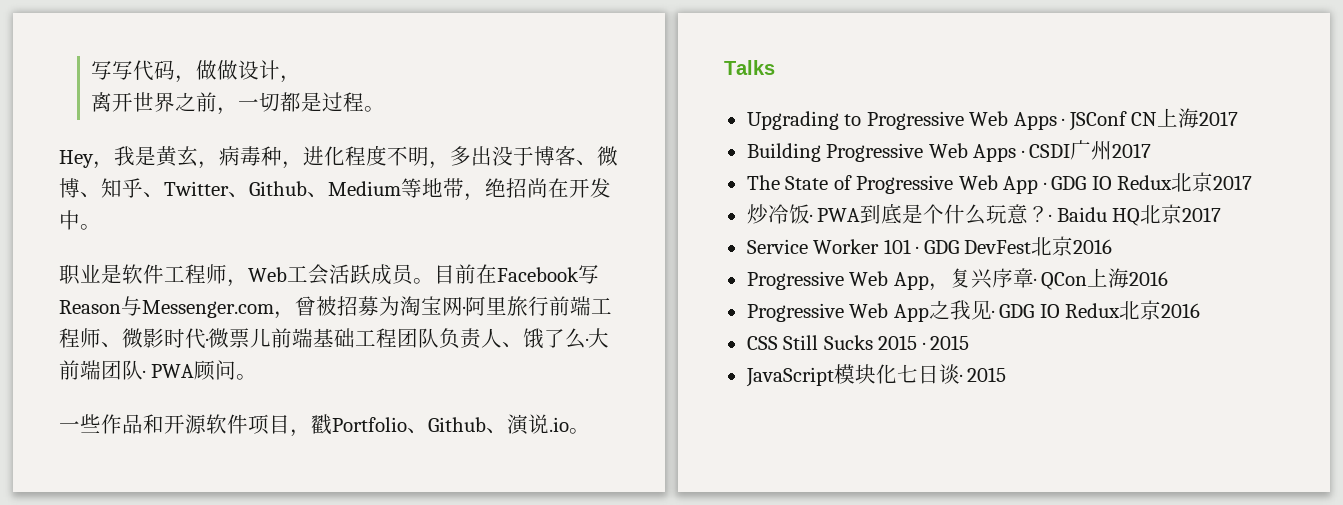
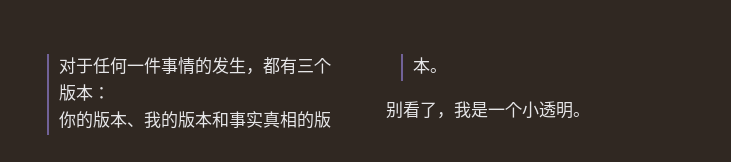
[91,60,302,83] [91,92,386,115] [59,145,618,169] [59,178,611,201] [59,210,101,230] [59,264,599,287] [59,296,612,319] [59,328,609,349] [59,360,257,381] [59,414,590,437] [724,60,775,75] [746,108,1239,131] [746,140,1152,162] [746,172,1253,194] [746,204,1222,226] [746,236,1113,256] [746,268,1169,291] [746,300,1201,322] [746,335,970,350] [745,364,1007,387] 写写代码，做做设计， // 离开世界之前，一切都是过程。 // Hey，我是黄玄，病毒种，进化程度不明，多出没于博客、微博、知乎、Twitter、Github、Medium等地带，绝招尚在开发中。 // 职业是软件工程师，Web工会活跃成员。目前在Facebook写Reason与Messenger.com，曾被招募为淘宝网·阿里旅行前端工程师、微影时代·微票儿前端基础工程团队负责人、饿了么·大前端团队· PWA顾问。 // 一些作品和开源软件项目，戳Portfolio、Github、演说.io。 // Talks // Upgrading to Progressive Web Apps · JSConf CN上海2017 // Building Progressive Web Apps · CSDI广州2017 // The State of Progressive Web App · GDG IO Redux北京2017 // 炒冷饭· PWA到底是个什么玩意？· Baidu HQ北京2017 // Service Worker 101 · GDG DevFest北京2016 // Progressive Web App，复兴序章· QCon上海2016 // Progressive Web App之我见· GDG IO Redux北京2016 // CSS Still Sucks 2015 · 2015 // JavaScript模块化七日谈· 2015 -> [58,57,331,75] [58,84,110,101] [58,111,331,129] [412,57,447,74] [386,101,590,119] 对于任何一件事情的发生，都有三个版本： // 你的版本、我的版本和事实真相的版本。 // 别看了，我是一个小透明。

